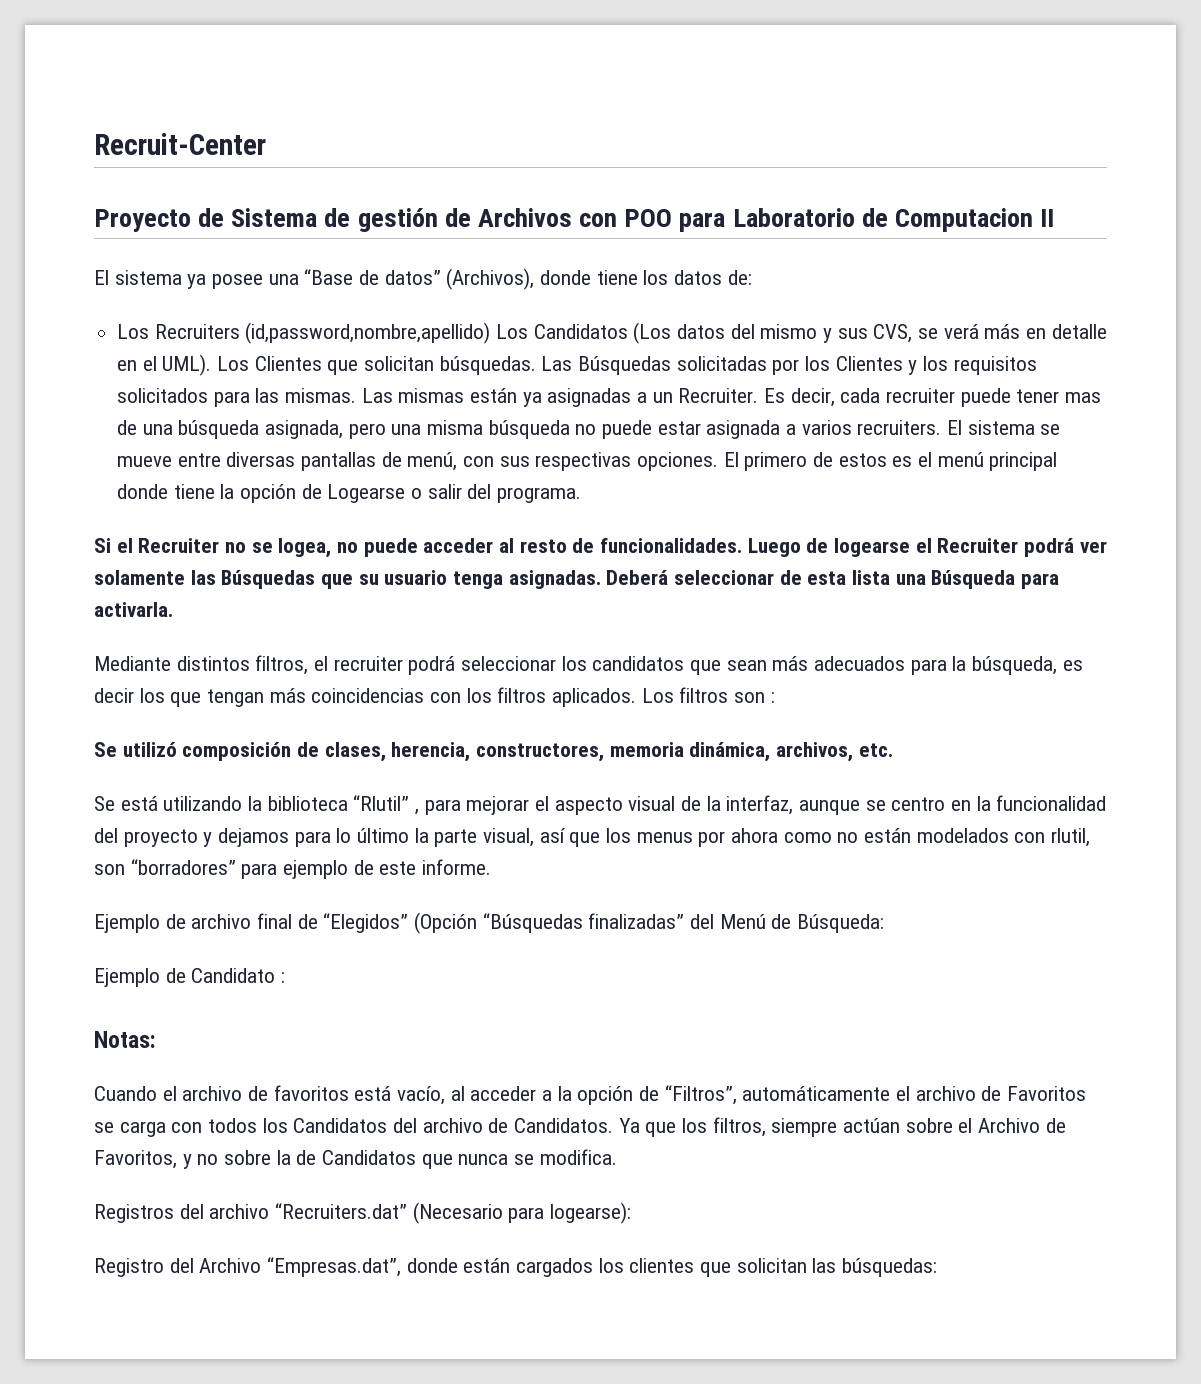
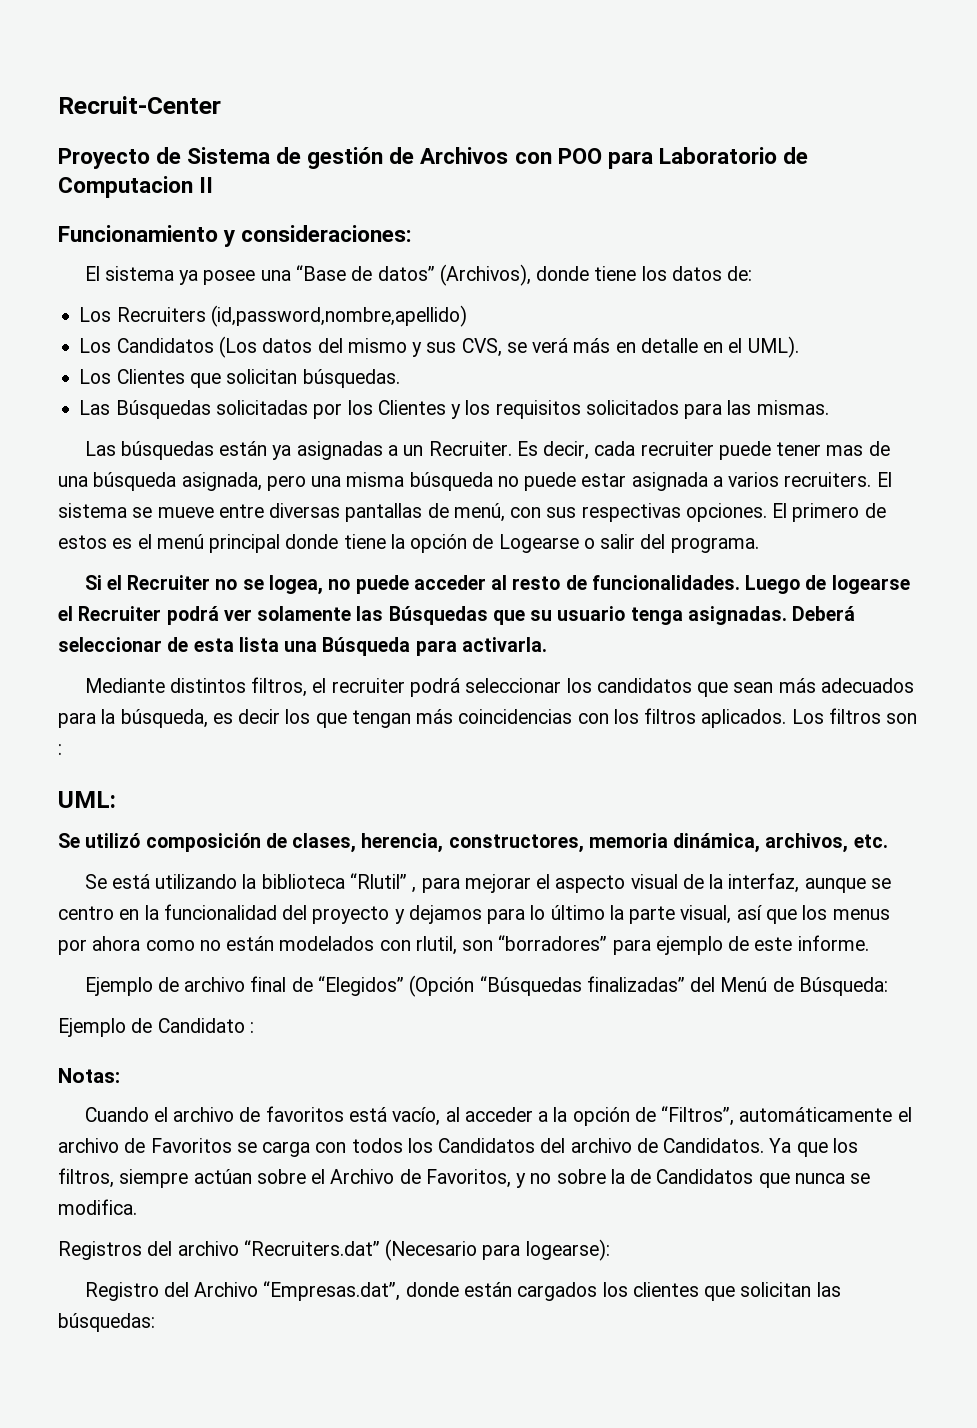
(1055, 218) none -> [58,225,413,247] // Funcionamiento y consideraciones:
(491, 333) none -> (467, 316) //
(212, 365) none -> (799, 347) //
(536, 365) none -> (400, 378) //
[361,388,465,403] Las mismas -> [84,441,214,460] // Las búsquedas
(775, 697) none -> [58,791,116,808] // UML:

